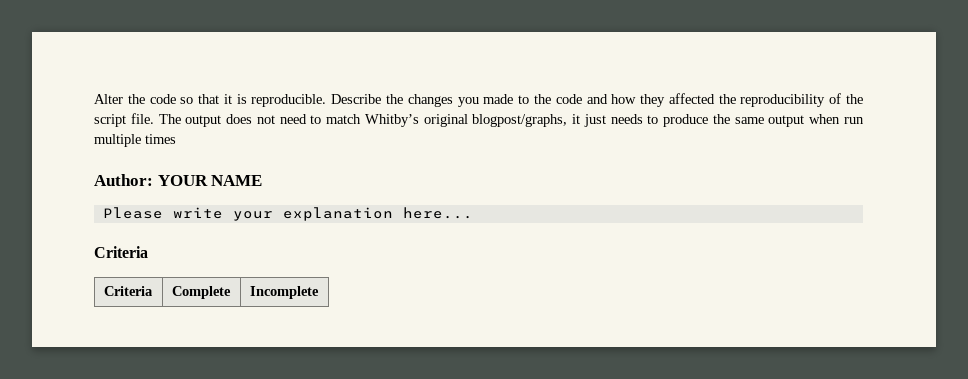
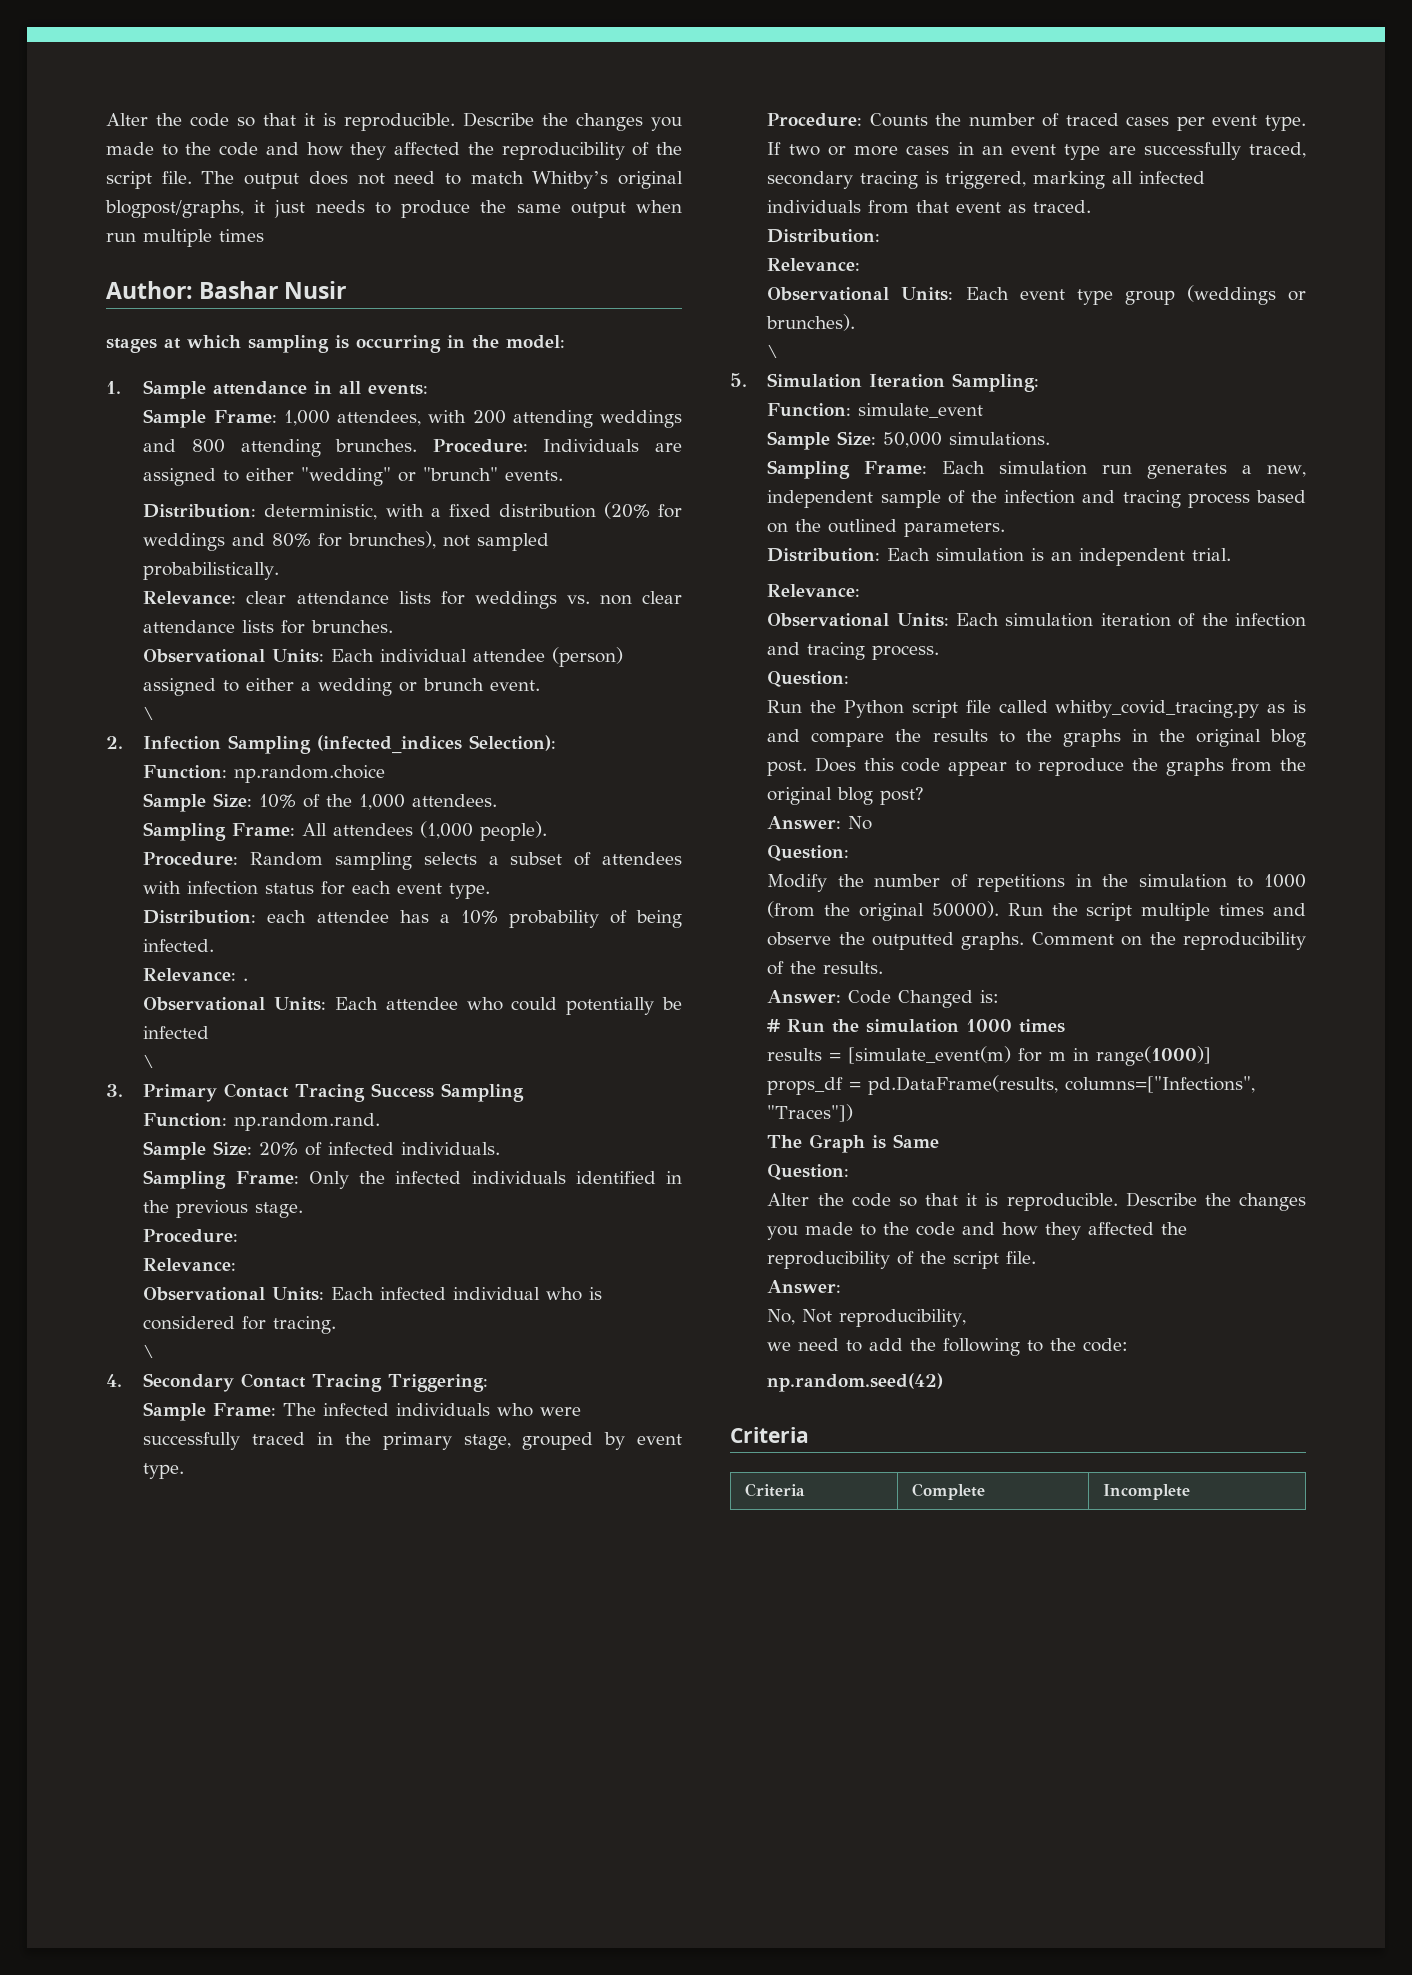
[157,175,263,186] [102,207,473,221] YOUR NAME // Please write your explanation here... -> [199,281,347,299] [106,335,565,353] [106,380,429,399] [143,409,682,428] [143,439,682,457] [143,467,564,486] [143,502,683,520] [143,531,550,551] [143,562,280,580] [143,591,683,609] [143,620,394,634] [143,647,624,667] [143,678,541,696] [143,707,155,720] [106,735,557,754] [143,765,386,783] [143,793,498,812] [143,821,548,841] [143,852,683,870] [143,881,491,899] [143,910,683,928] [143,939,215,952] [143,968,249,981] [143,997,683,1015] [143,1026,210,1039] [143,1055,155,1068] [106,1083,525,1102] [143,1113,381,1131] [143,1141,501,1160] [143,1170,682,1189] [143,1200,304,1218] [143,1229,239,1243] [143,1258,237,1271] [143,1287,603,1301] [143,1316,337,1334] [143,1345,155,1358] [106,1373,489,1392] [143,1402,582,1421] [143,1432,683,1450] [143,1463,185,1479] [767,113,1307,131] [767,142,1306,160] [767,171,1206,189] [767,200,1092,214] [767,229,881,243] [767,258,861,271] [767,285,1306,305] [766,314,856,331] [767,345,779,358] [730,373,1040,392] [767,403,984,418] [767,431,1051,450] [767,460,1307,479] [767,490,1307,508] [767,519,1006,537] [767,548,1232,566] [767,584,861,597] [767,613,1306,627] [767,642,940,660] [767,671,850,687] [767,700,1306,718] [767,729,1306,747] [767,757,1306,776] [767,787,925,805] [767,816,873,830] [767,845,850,861] [767,874,1307,892] [767,901,1306,921] [767,932,1306,950] [767,961,884,975] [767,990,1000,1008] [767,1019,1066,1033] [767,1046,1212,1066] [767,1075,1256,1095] [767,1104,854,1122] [767,1134,940,1153] [767,1164,850,1180] [767,1192,1306,1211] [767,1222,1188,1240] [767,1251,1037,1269] [767,1280,842,1294] [767,1309,967,1327] [767,1338,1129,1356] [767,1373,944,1392] Bashar Nusir // stages at which sampling is occurring in the model: // 1. Sample attendance in all events: // Sample Frame: 1,000 attendees, with 200 attending weddings and 800 attending brunches. Procedure: Individuals are assigned to either "wedding" or "brunch" events. // Distribution: deterministic, with a fixed distribution (20% for weddings and 80% for brunches), not sampled probabilistically. // Relevance: clear attendance lists for weddings vs. non clear attendance lists for brunches. // Observational Units: Each individual attendee (person) assigned to either a wedding or brunch event. // \ // 2. Infection Sampling (infected_indices Selection): // Function: np.random.choice // Sample Size: 10% of the 1,000 attendees. // Sampling Frame: All attendees (1,000 people). // Procedure: Random sampling selects a subset of attendees with infection status for each event type. // Distribution: each attendee has a 10% probability of being infected. // Relevance: . // Observational Units: Each attendee who could potentially be infected // \ // 3. Primary Contact Tracing Success Sampling // Function: np.random.rand. // Sample Size: 20% of infected individuals. // Sampling Frame: Only the infected individuals identified in the previous stage. // Procedure: // Relevance: // Observational Units: Each infected individual who is considered for tracing. // \ // 4. Secondary Contact Tracing Triggering: // Sample Frame: The infected individuals who were successfully traced in the primary stage, grouped by event type. // Procedure: Counts the number of traced cases per event type. If two or more cases in an event type are successfully traced, secondary tracing is triggered, marking all infected individuals from that event as traced. // Distribution: // Relevance: // Observational Units: Each event type group (weddings or brunches). // \ // 5. Simulation Iteration Sampling: // Function: simulate_event // Sample Size: 50,000 simulations. // Sampling Frame: Each simulation run generates a new, independent sample of the infection and tracing process based on the outlined parameters. // Distribution: Each simulation is an independent trial. // Relevance: // Observational Units: Each simulation iteration of the infection and tracing process. // Question: // Run the Python script file called whitby_covid_tracing.py as is and compare the results to the graphs in the original blog post. Does this code appear to reproduce the graphs from the original blog post? // Answer: No // Question: // Modify the number of repetitions in the simulation to 1000 (from the original 50000). Run the script multiple times and observe the outputted graphs. Comment on the reproducibility of the results. // Answer: Code Changed is: // # Run the simulation 1000 times // results = [simulate_event(m) for m in range(1000)] // props_df = pd.DataFrame(results, columns=["Infections", "Traces"]) // The Graph is Same // Question: // Alter the code so that it is reproducible. Describe the changes you made to the code and how they affected the reproducibility of the script file. // Answer: // No, Not reproducibility, // we need to add the following to the code: // np.random.seed(42)

